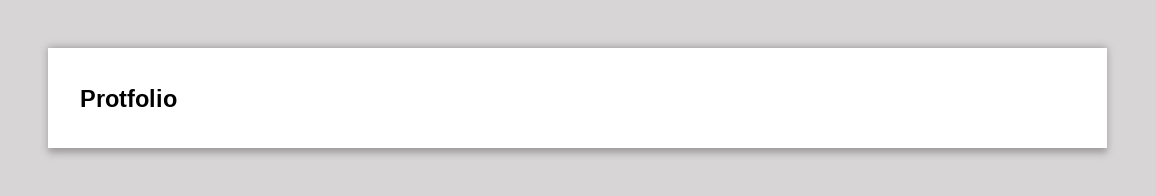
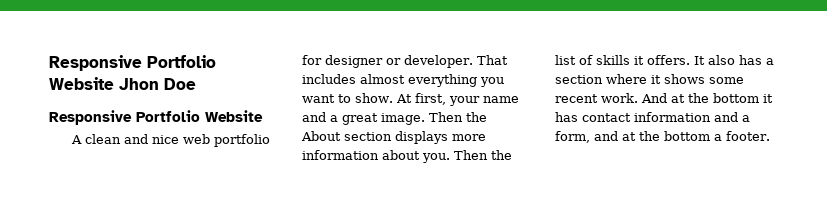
[80,89,177,107] Protfolio -> [49,55,216,71] [49,77,196,90] [49,110,263,125] [71,134,271,147] [302,55,508,68] [302,74,504,87] [302,93,519,106] [302,112,487,125] [301,131,486,144] [302,150,512,163] [555,55,774,65] [555,74,744,84] [555,93,773,103] [555,112,750,122] [555,131,770,143] Responsive Portfolio Website Jhon Doe // Responsive Portfolio Website // A clean and nice web portfolio for designer or developer. That includes almost everything you want to show. At first, your name and a great image. Then the About section displays more information about you. Then the list of skills it offers. It also has a section where it shows some recent work. And at the bottom it has contact information and a form, and at the bottom a footer.

